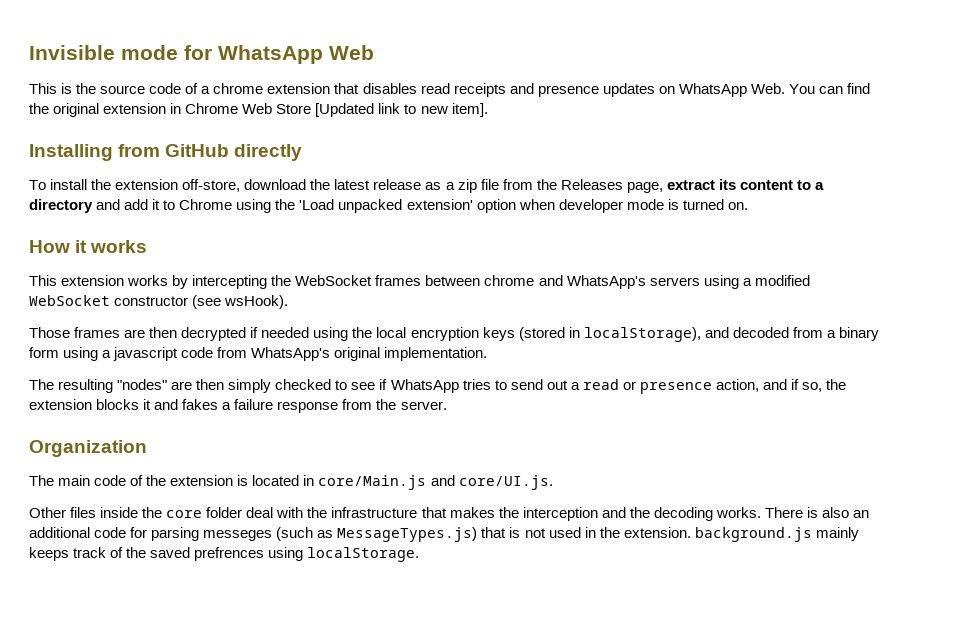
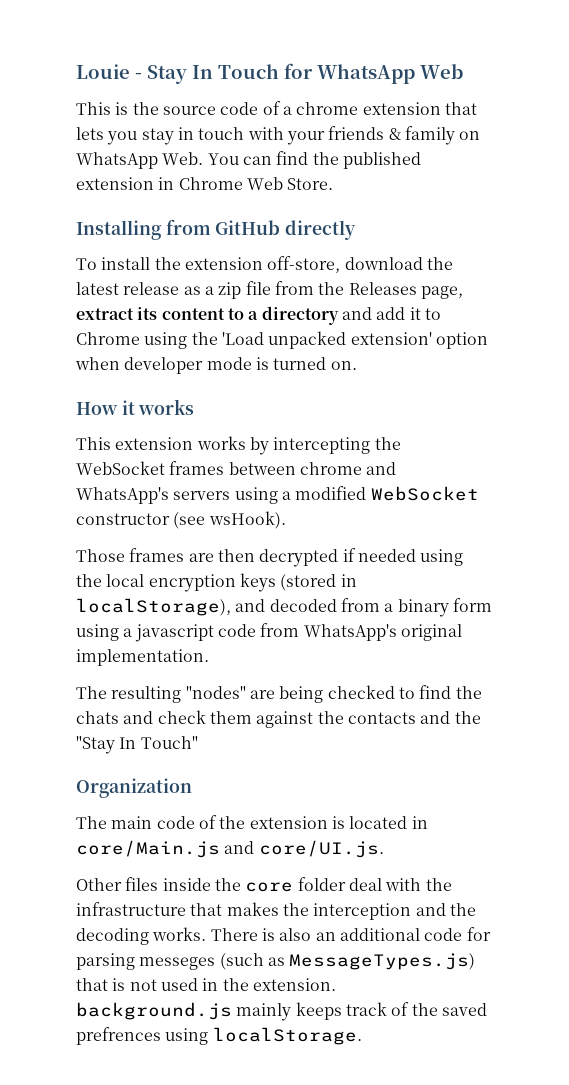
[29,45,178,60] Invisible mode -> [76,64,279,84] Louie - Stay In Touch
[362,83,655,97] disables read receipts and presence updates -> [76,126,455,145] lets you stay in touch with your friends & family
[53,103,100,117] original -> [342,152,421,169] published
[276,103,488,117] Store [Updated link to new item]. -> [287,178,334,190] Store.
[196,379,847,394] [29,399,447,413] then simply checked to see if WhatsApp tries to send out a read or presence action, and if so, the extension blocks it and fakes a failure response from the server. -> [279,685,482,703] [76,710,481,728] [76,736,198,754] being checked to find the chats and check them against the contacts and the "Stay In Touch"

